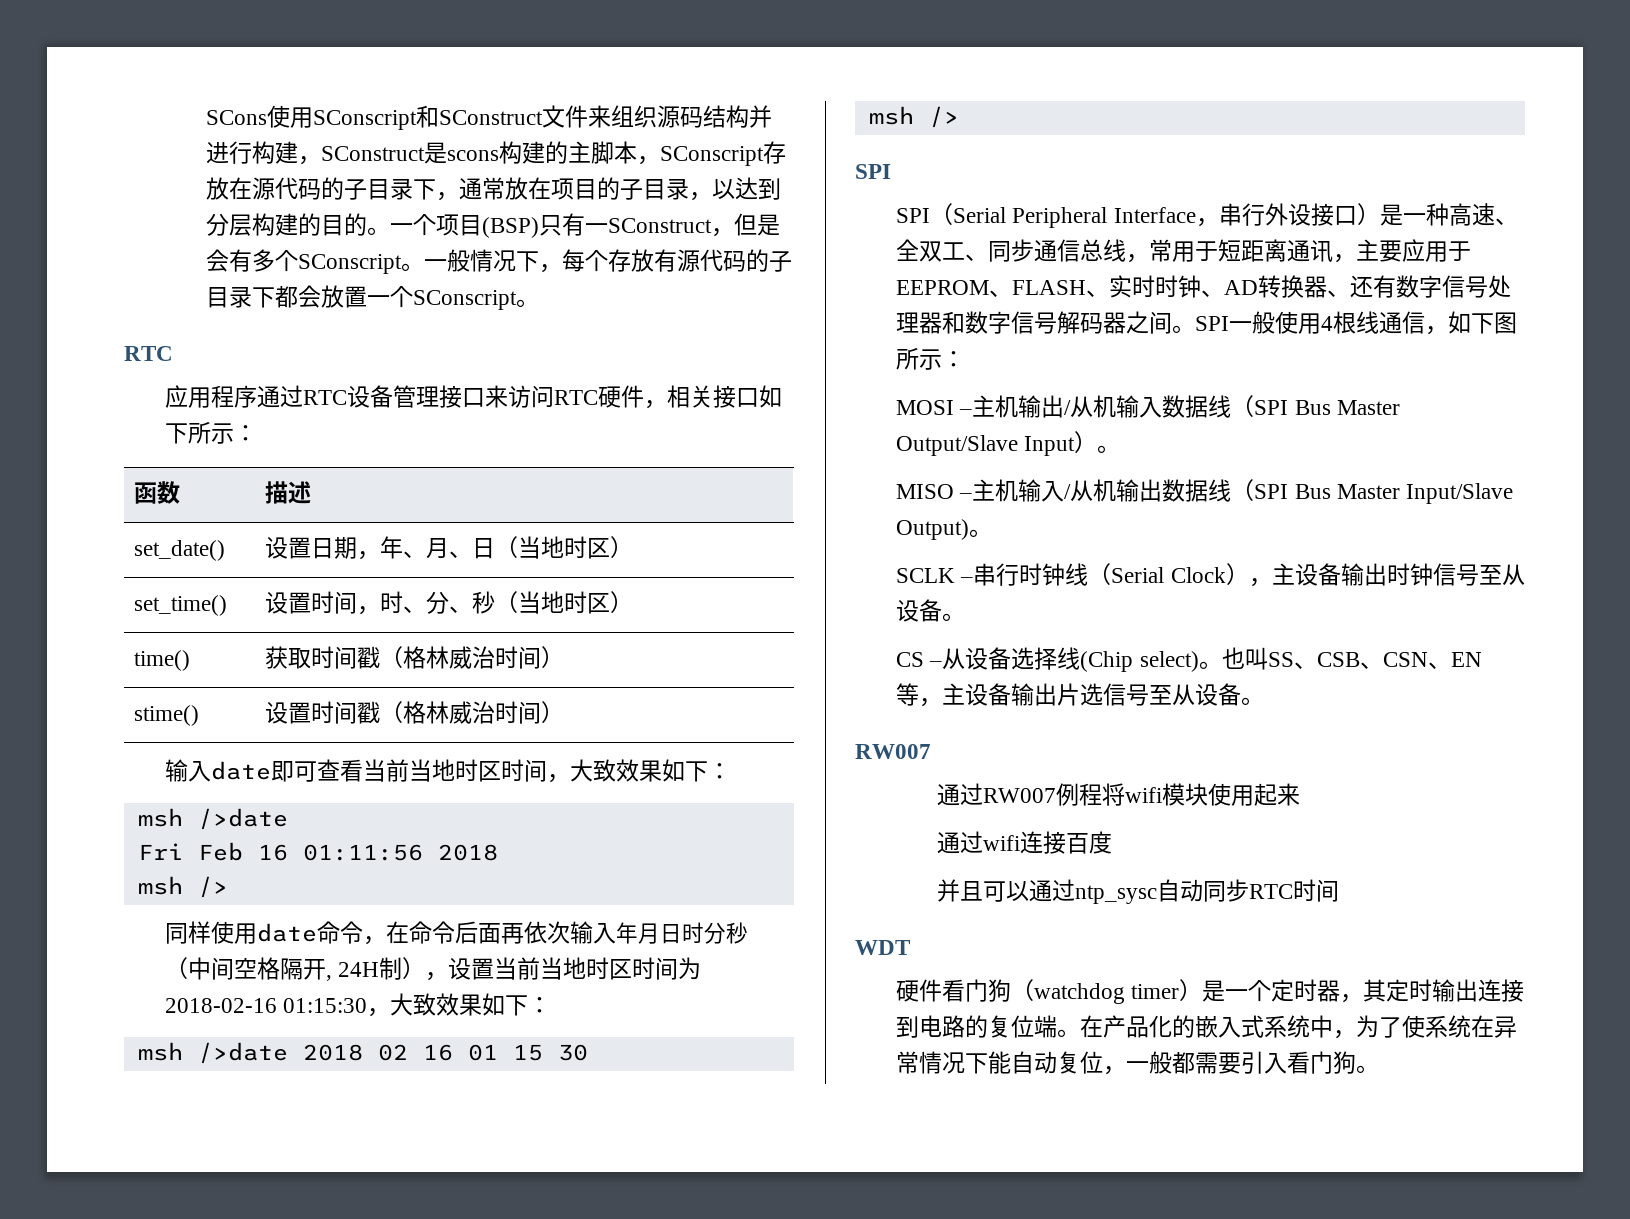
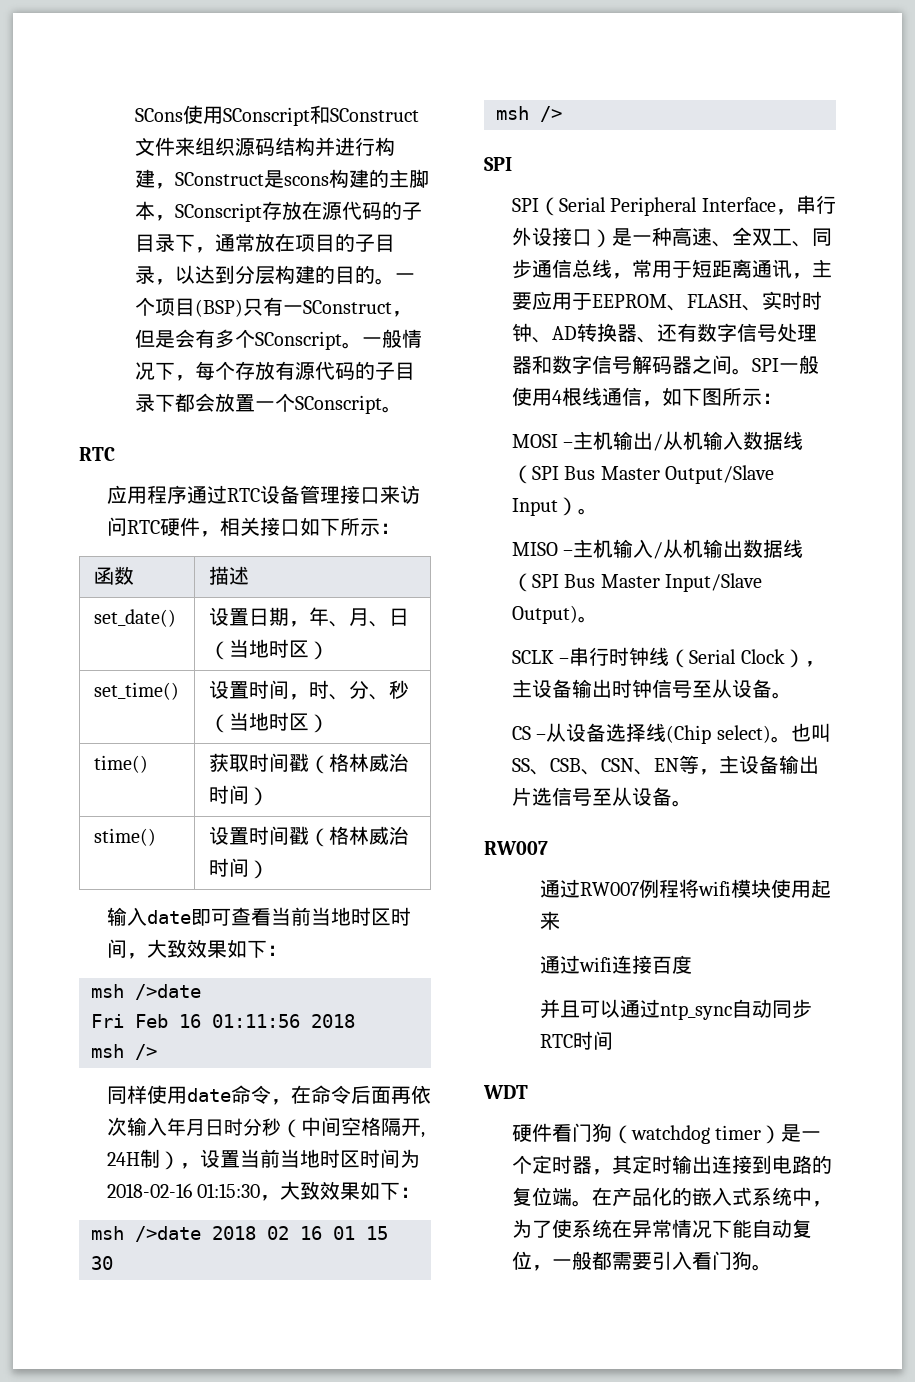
[1075,885,1158,904] ntp_sysc -> [659,1004,732,1020] ntp_sync

